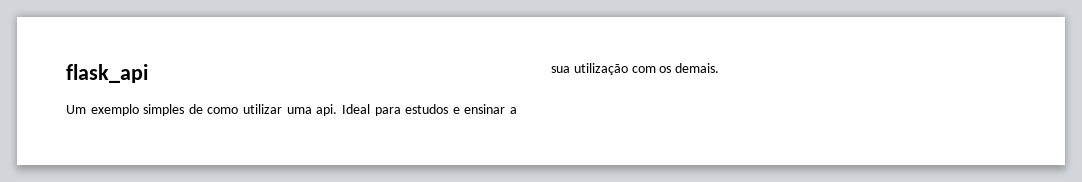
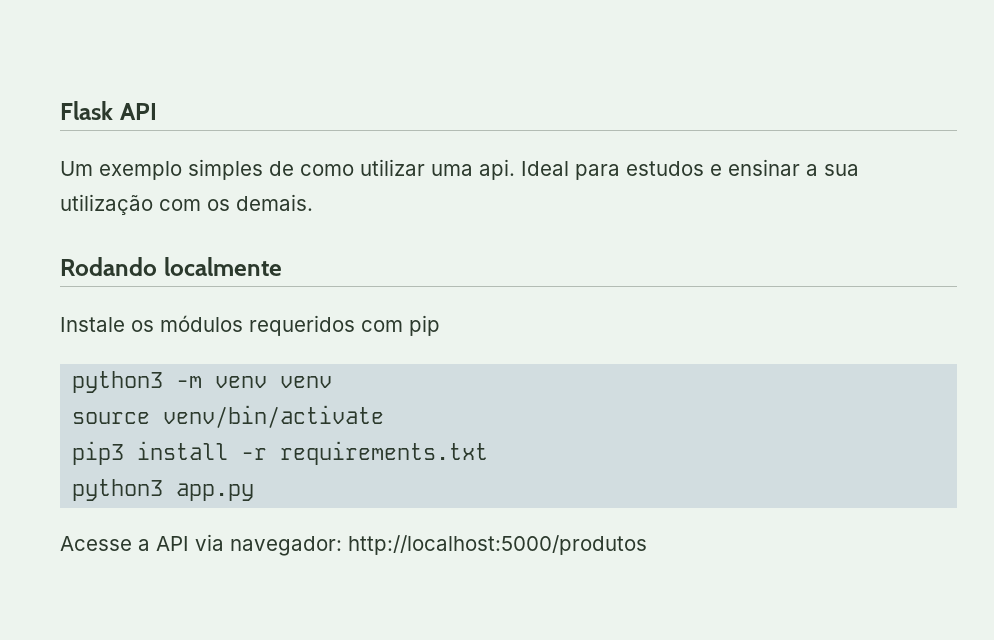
[66,64,148,83] flask_api -> [60,101,157,120] Flask API
(720, 68) none -> [60,257,282,276] [60,315,440,336] [72,371,333,393] [72,405,385,428] [72,441,489,465] [72,479,255,501] [60,534,647,556] // Rodando localmente // Instale os módulos requeridos com pip // python3 -m venv venv // source venv/bin/activate // pip3 install -r requirements.txt // python3 app.py // Acesse a API via navegador: http://localhost:5000/produtos

